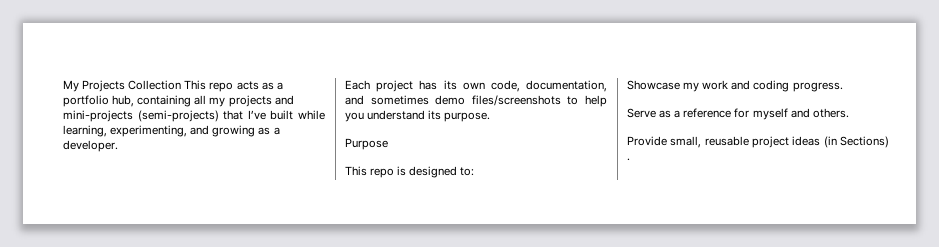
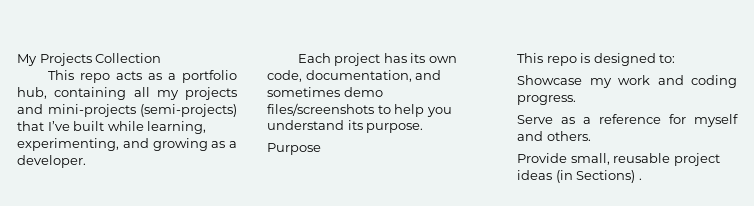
(182, 85) none -> (162, 58) //

